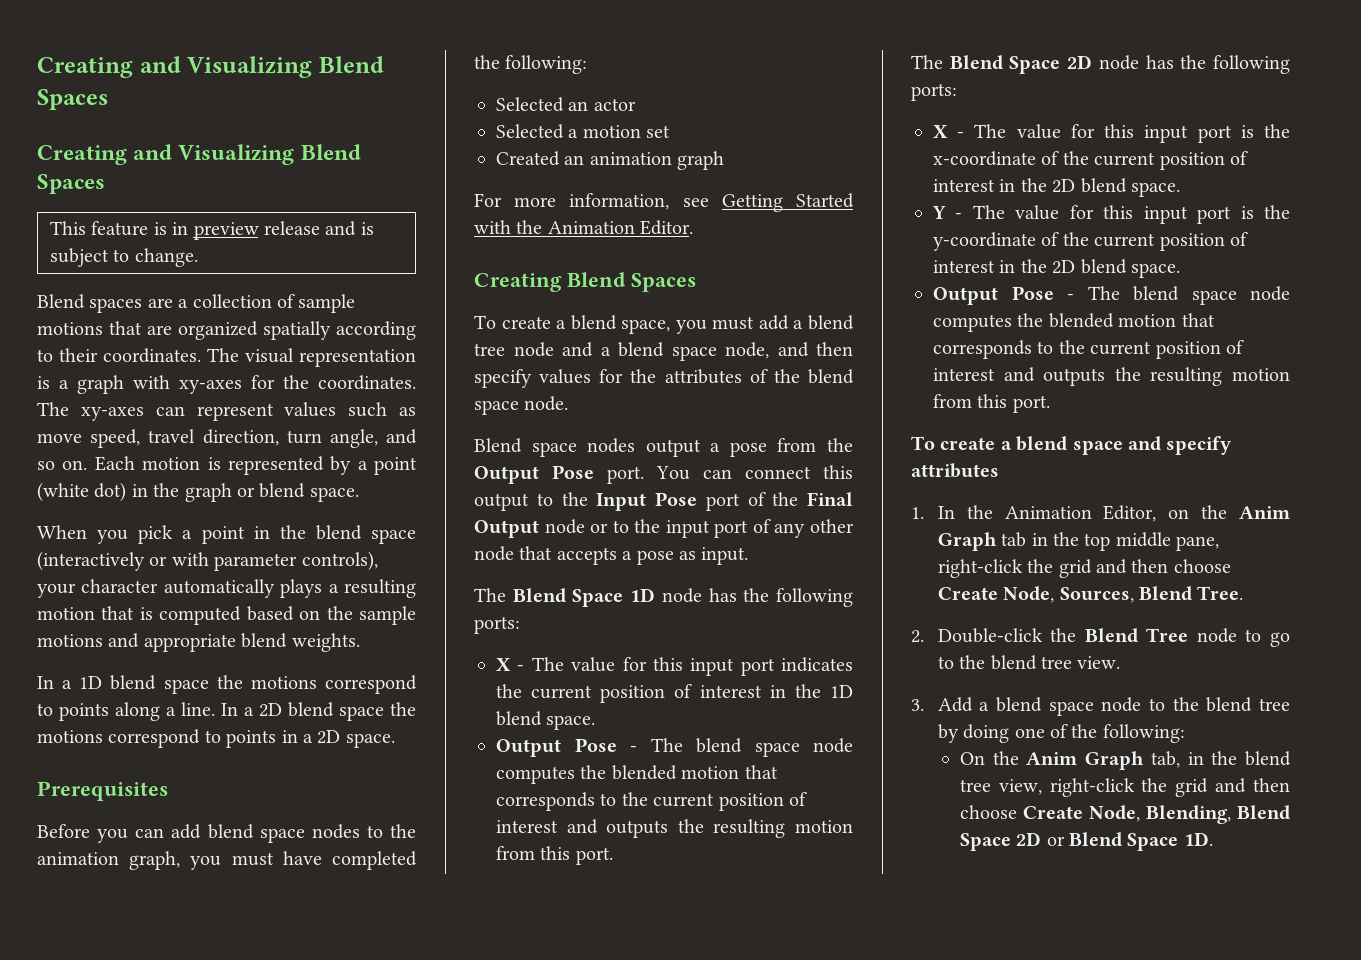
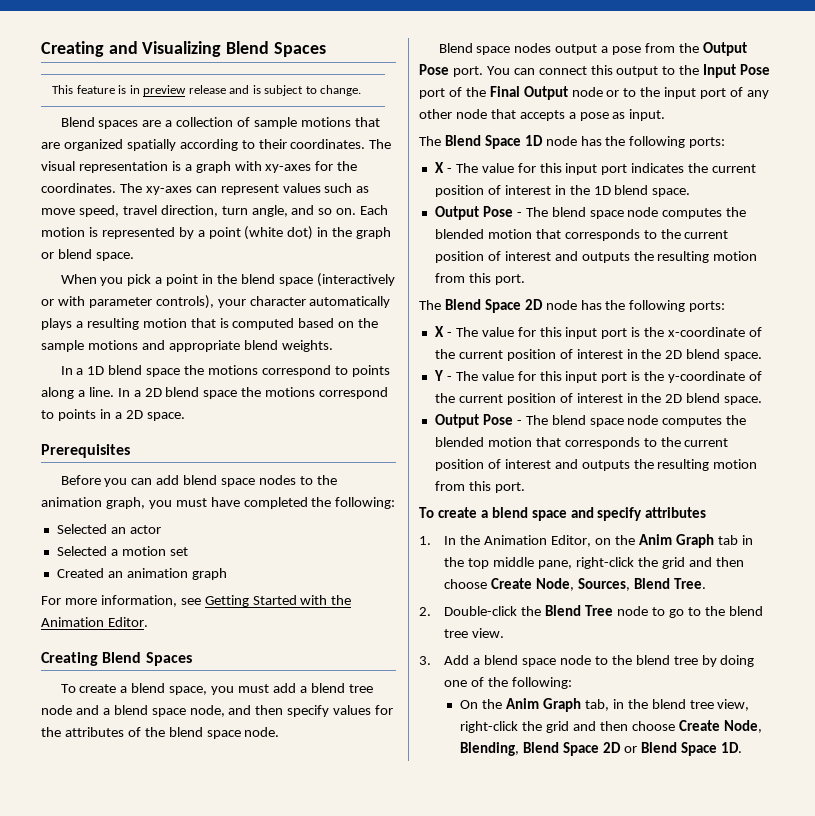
[37,56,384,78] [37,89,108,110] [37,144,361,165] [37,174,105,194] Creating and Visualizing Blend Spaces // Creating and Visualizing Blend Spaces -> [41,41,326,57] Creating and Visualizing Blend Spaces

